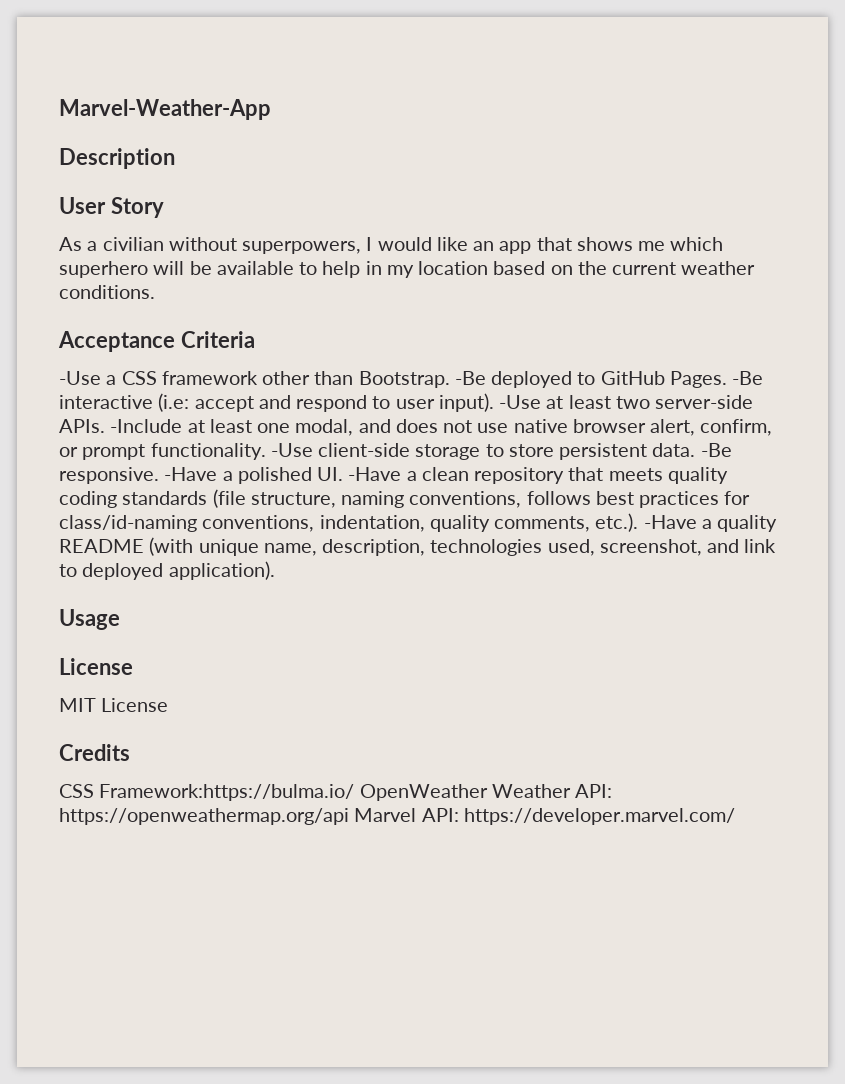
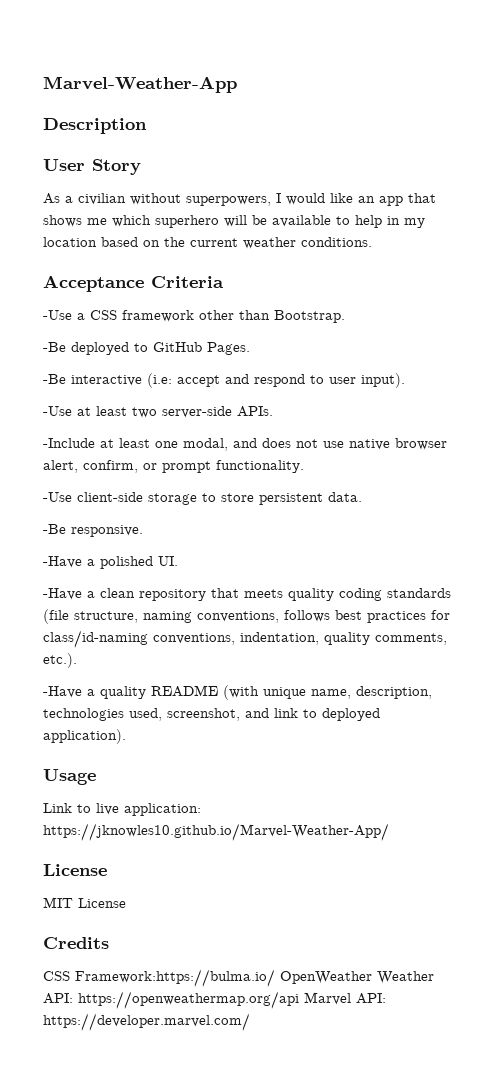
(450, 379) none -> (345, 316) //
(727, 379) none -> (250, 348) //
(494, 402) none -> (405, 380) //
(105, 426) none -> (273, 411) //
(266, 451) none -> (304, 466) //
(696, 450) none -> (362, 497) //
(159, 475) none -> (143, 531) //
(344, 474) none -> (178, 561) //
(639, 522) none -> (77, 660) //
(120, 619) none -> [43,803,201,816] [43,823,389,841] // Link to live application: https://jknowles10.github.io/Marvel-Weather-App/

